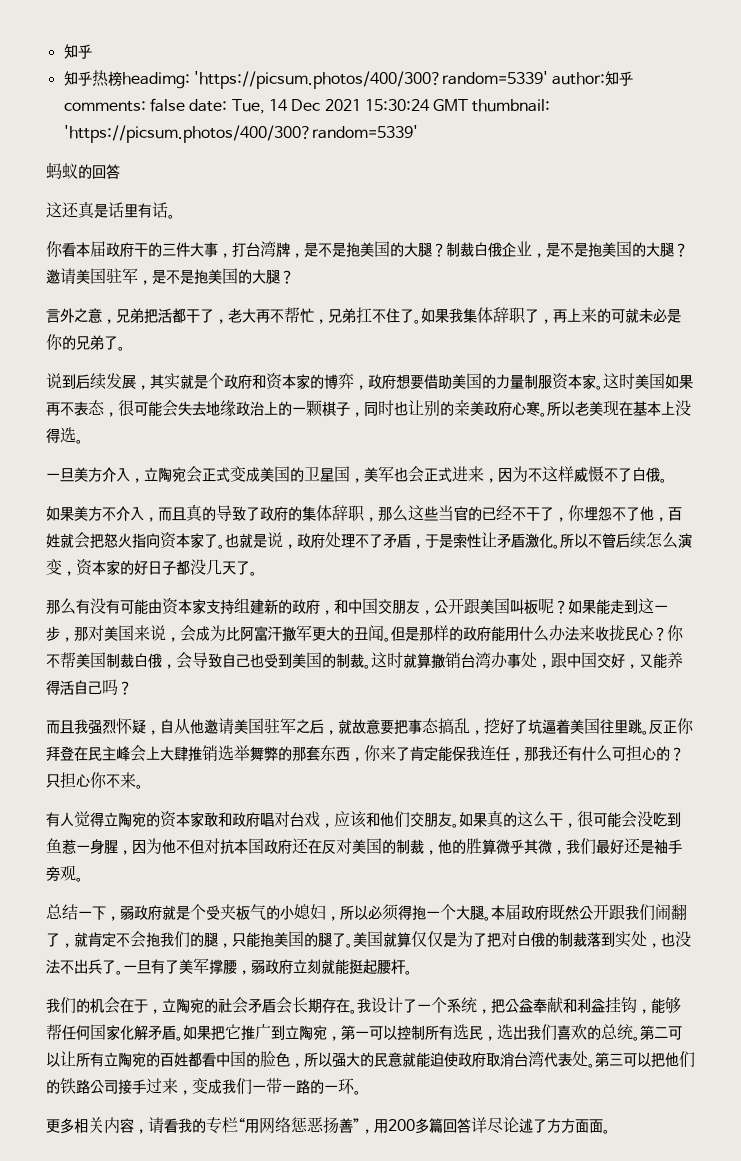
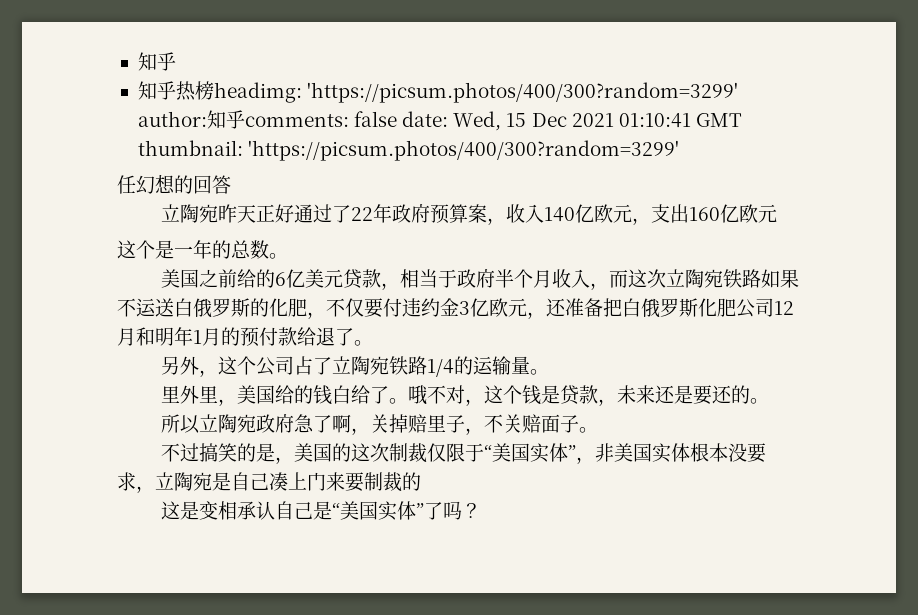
[193,71,548,89] 'https://picsum.photos/400/300?random=5339' -> [307,82,739,103] 'https://picsum.photos/400/300?random=3299'
[231,99,288,114] Tue, 14 -> [453,111,527,131] Wed, 15
[364,99,430,111] 15:30:24 -> [618,113,691,128] 01:10:41
[63,125,418,143] [46,162,78,180] 'https://picsum.photos/400/300?random=5339' // 蚂蚁 -> [248,140,680,161] [117,174,175,194] 'https://picsum.photos/400/300?random=3299' // 任幻想
[46,201,175,219] [46,241,688,258] [46,268,294,285] [46,307,681,324] [46,334,125,351] [46,373,693,390] [46,400,691,417] [46,427,83,444] [46,466,667,483] [46,504,682,522] [46,532,692,549] [46,559,257,576] [46,598,668,615] [46,625,684,642] [46,652,683,669] [46,679,132,695] [46,718,694,735] [46,745,684,762] [46,772,143,789] [46,810,681,828] [46,838,682,855] [46,865,83,882] [46,904,687,921] [46,931,691,948] [46,958,412,975] [46,997,681,1014] [46,1024,682,1041] [46,1051,695,1068] [46,1078,361,1095] [46,1117,610,1134] 这还真是话里有话。 // 你看本届政府干的三件大事，打台湾牌，是不是抱美国的大腿？制裁白俄企业，是不是抱美国的大腿？邀请美国驻军，是不是抱美国的大腿？ // 言外之意，兄弟把活都干了，老大再不帮忙，兄弟扛不住了。如果我集体辞职了，再上来的可就未必是你的兄弟了。 // 说到后续发展，其实就是个政府和资本家的博弈，政府想要借助美国的力量制服资本家。这时美国如果再不表态，很可能会失去地缘政治上的一颗棋子，同时也让别的亲美政府心寒。所以老美现在基本上没得选。 // 一旦美方介入，立陶宛会正式变成美国的卫星国，美军也会正式进来，因为不这样威慑不了白俄。 // 如果美方不介入，而且真的导致了政府的集体辞职，那么这些当官的已经不干了，你埋怨不了他，百姓就会把怒火指向资本家了。也就是说，政府处理不了矛盾，于是索性让矛盾激化。所以不管后续怎么演变，资本家的好日子都没几天了。 // 那么有没有可能由资本家支持组建新的政府，和中国交朋友，公开跟美国叫板呢？如果能走到这一步，那对美国来说，会成为比阿富汗撤军更大的丑闻。但是那样的政府能用什么办法来收拢民心？你不帮美国制裁白俄，会导致自己也受到美国的制裁。这时就算撤销台湾办事处，跟中国交好，又能养得活自己吗？ // 而且我强烈怀疑，自从他邀请美国驻军之后，就故意要把事态搞乱，挖好了坑逼着美国往里跳。反正你拜登在民主峰会上大肆推销选举舞弊的那套东西，你来了肯定能保我连任，那我还有什么可担心的？只担心你不来。 // 有人觉得立陶宛的资本家敢和政府唱对台戏，应该和他们交朋友。如果真的这么干，很可能会没吃到鱼惹一身腥，因为他不但对抗本国政府还在反对美国的制裁，他的胜算微乎其微，我们最好还是袖手旁观。 // 总结一下，弱政府就是个受夹板气的小媳妇，所以必须得抱一个大腿。本届政府既然公开跟我们闹翻了，就肯定不会抱我们的腿，只能抱美国的腿了。美国就算仅仅是为了把对白俄的制裁落到实处，也没法不出兵了。一旦有了美军撑腰，弱政府立刻就能挺起腰杆。 // 我们的机会在于，立陶宛的社会矛盾会长期存在。我设计了一个系统，把公益奉献和利益挂钩，能够帮任何国家化解矛盾。如果把它推广到立陶宛，第一可以控制所有选民，选出我们喜欢的总统。第二可以让所有立陶宛的百姓都看中国的脸色，所以强大的民意就能迫使政府取消台湾代表处。第三可以把他们的铁路公司接手过来，变成我们一带一路的一环。 // 更多相关内容，请看我的专栏“用网络惩恶扬善”，用200多篇回答详尽论述了方方面面。 -> [161,204,778,225] [117,240,288,259] [161,269,800,290] [117,298,794,319] [117,327,373,347] [161,356,550,377] [161,385,770,406] [161,414,599,435] [161,443,767,464] [117,472,421,493] [161,501,482,521] 立陶宛昨天正好通过了22年政府预算案，收入140亿欧元，支出160亿欧元 // 这个是一年的总数。 // 美国之前给的6亿美元贷款，相当于政府半个月收入，而这次立陶宛铁路如果不运送白俄罗斯的化肥，不仅要付违约金3亿欧元，还准备把白俄罗斯化肥公司12月和明年1月的预付款给退了。 // 另外，这个公司占了立陶宛铁路1/4的运输量。 // 里外里，美国给的钱白给了。哦不对，这个钱是贷款，未来还是要还的。 // 所以立陶宛政府急了啊，关掉赔里子，不关赔面子。 // 不过搞笑的是，美国的这次制裁仅限于“美国实体”，非美国实体根本没要求，立陶宛是自己凑上门来要制裁的 // 这是变相承认自己是“美国实体”了吗？

